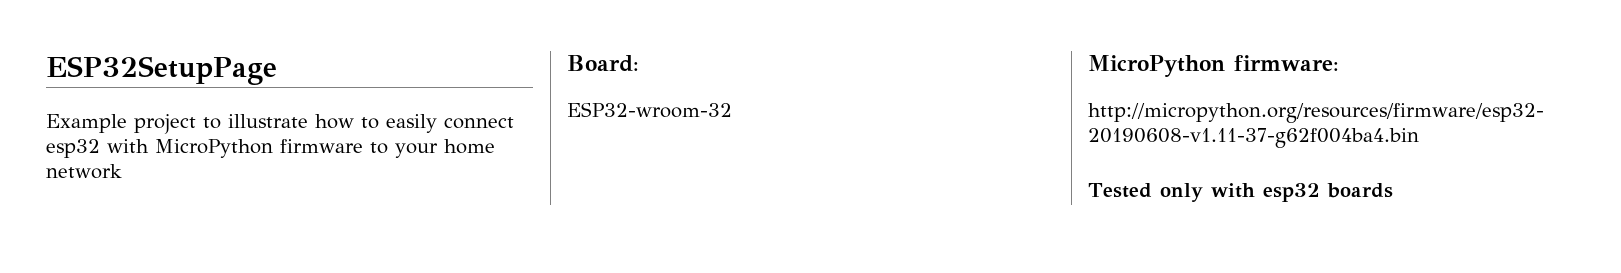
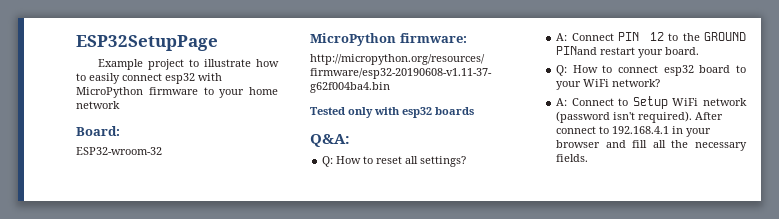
(1393, 190) none -> [310,134,350,147] [322,156,467,167] [556,32,746,41] [556,46,700,58] [556,65,746,76] [556,79,661,90] [556,96,747,109] [556,111,724,123] [556,126,712,137] [556,140,747,151] [556,154,589,162] // Q&A: // Q: How to reset all settings? // A: Connect PIN 12 to the GROUND PINand restart your board. // Q: How to connect esp32 board to your WiFi network? // A: Connect to Setup WiFi network (password isn't required). After connect to 192.168.4.1 in your browser and fill all the necessary fields.

